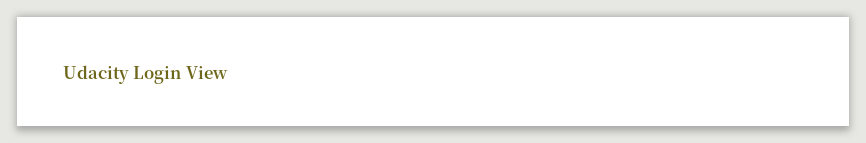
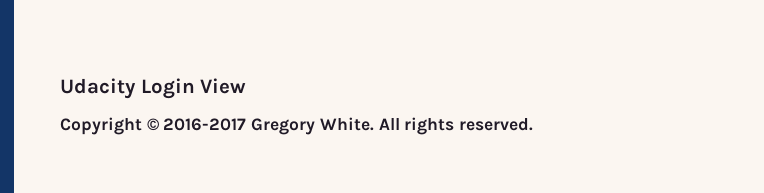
(228, 72) none -> [60,117,534,135] // Copyright © 2016-2017 Gregory White. All rights reserved.

